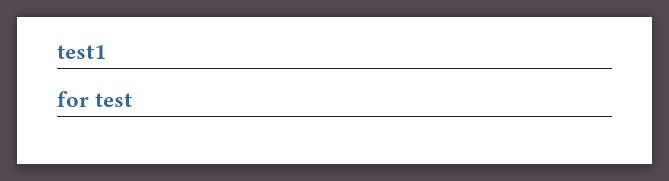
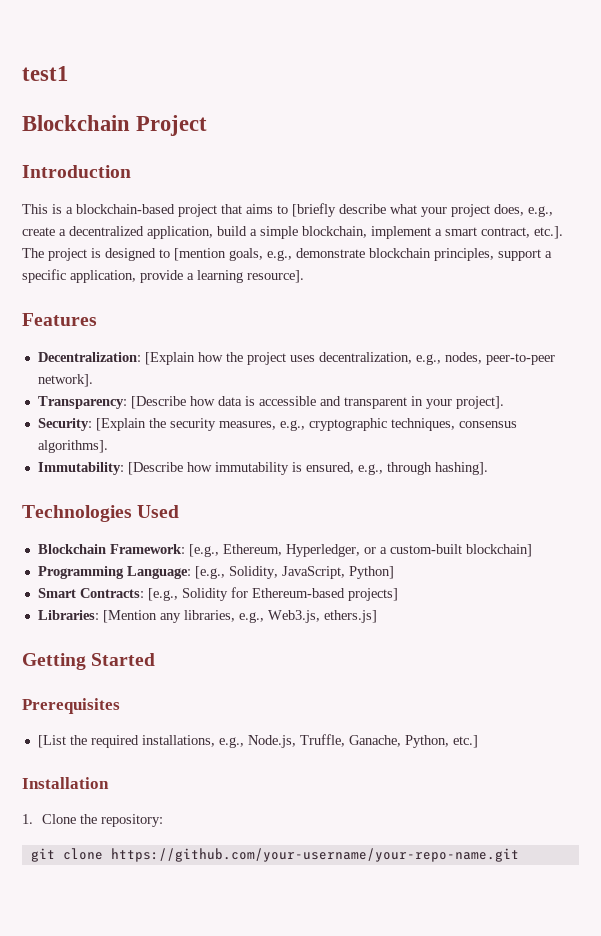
[57,91,133,107] for test -> [22,115,208,136] [22,165,131,178] [22,203,553,217] [22,226,563,239] [22,248,552,261] [22,269,304,283] [22,313,97,326] [37,352,555,365] [37,374,93,387] [37,396,504,409] [37,418,517,431] [37,440,108,453] [37,462,488,475] [22,505,180,522] [37,544,532,557] [37,566,394,579] [37,587,398,601] [37,610,377,623] [22,653,156,670] [22,698,120,714] [37,734,478,748] [22,777,109,789] [22,814,164,827] [30,848,519,862] Blockchain Project // Introduction // This is a blockchain-based project that aims to [briefly describe what your project does, e.g., create a decentralized application, build a simple blockchain, implement a smart contract, etc.]. The project is designed to [mention goals, e.g., demonstrate blockchain principles, support a specific application, provide a learning resource]. // Features // Decentralization: [Explain how the project uses decentralization, e.g., nodes, peer-to-peer network]. // Transparency: [Describe how data is accessible and transparent in your project]. // Security: [Explain the security measures, e.g., cryptographic techniques, consensus algorithms]. // Immutability: [Describe how immutability is ensured, e.g., through hashing]. // Technologies Used // Blockchain Framework: [e.g., Ethereum, Hyperledger, or a custom-built blockchain] // Programming Language: [e.g., Solidity, JavaScript, Python] // Smart Contracts: [e.g., Solidity for Ethereum-based projects] // Libraries: [Mention any libraries, e.g., Web3.js, ethers.js] // Getting Started // Prerequisites // [List the required installations, e.g., Node.js, Truffle, Ganache, Python, etc.] // Installation // 1. Clone the repository: // git clone https://github.com/your-username/your-repo-name.git

